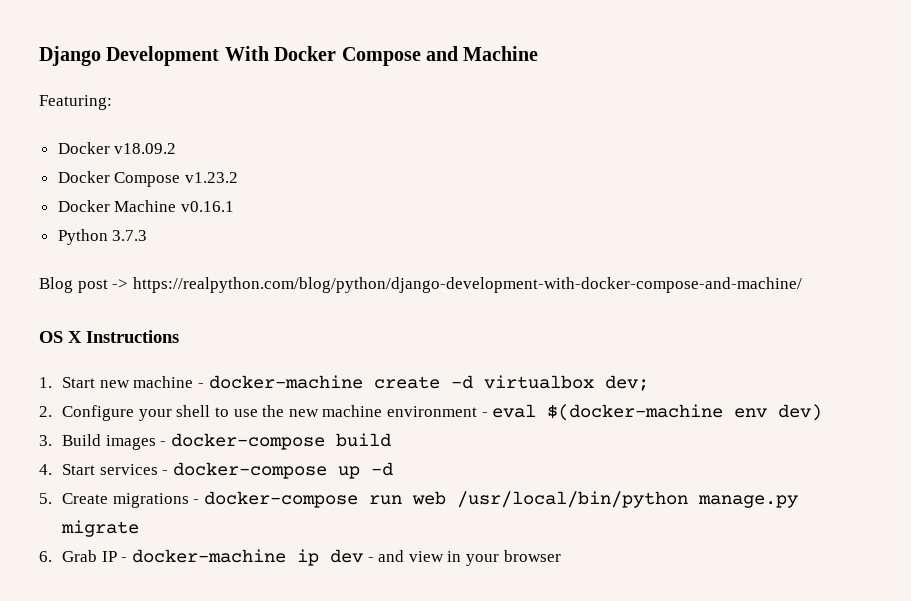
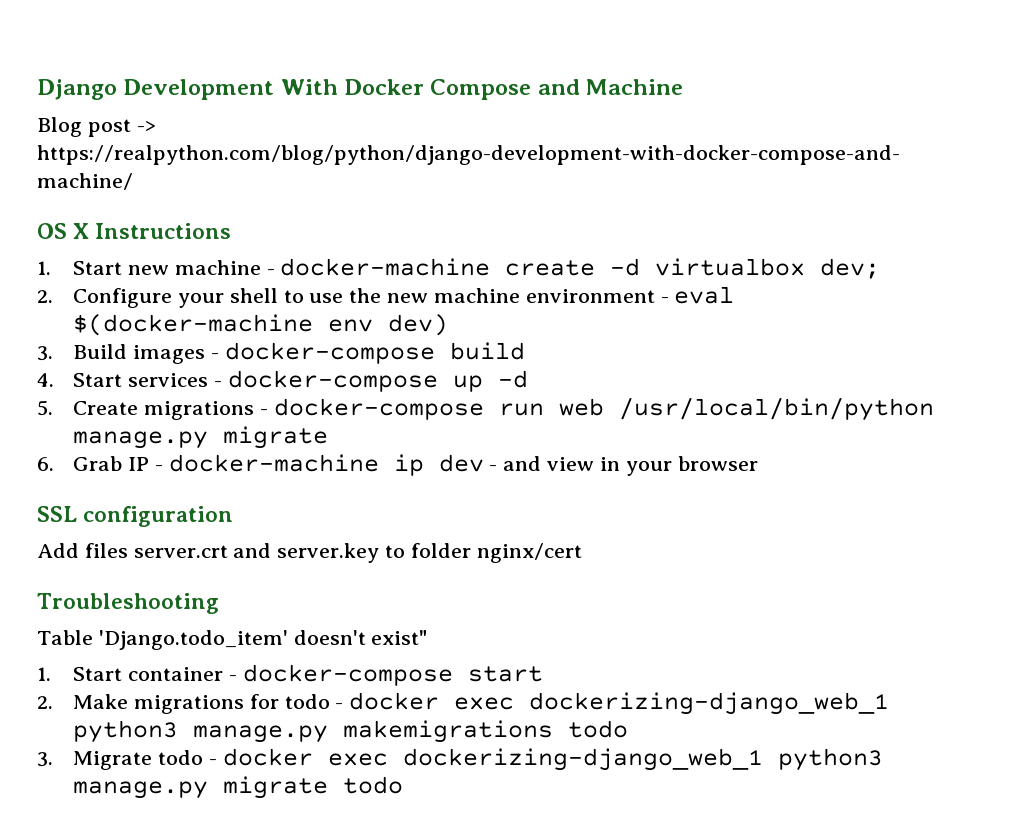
[39,95,112,110] [57,142,177,154] [57,171,238,187] [57,200,234,212] [57,229,148,245] // Featuring: // Docker v18.09.2 // Docker Compose v1.23.2 // Docker Machine v0.16.1 // Python 3.7.3 -> (684, 87) none
(561, 556) none -> [37,506,234,527] [37,543,582,563] [37,593,219,614] [37,630,428,650] [37,664,543,686] [37,692,890,715] [73,720,629,743] [37,748,883,771] [73,776,404,799] // SSL configuration // Add files server.crt and server.key to folder nginx/cert // Troubleshooting // Table 'Django.todo_item' doesn't exist" // 1. Start container - docker-compose start // 2. Make migrations for todo - docker exec dockerizing-django_web_1 python3 manage.py makemigrations todo // 3. Migrate todo - docker exec dockerizing-django_web_1 python3 manage.py migrate todo

